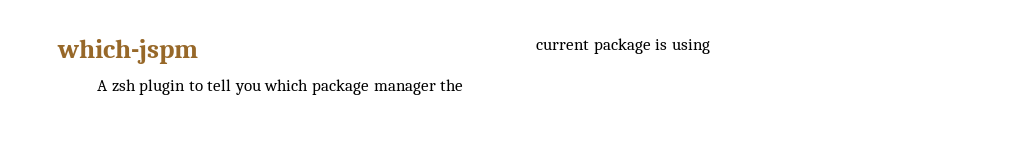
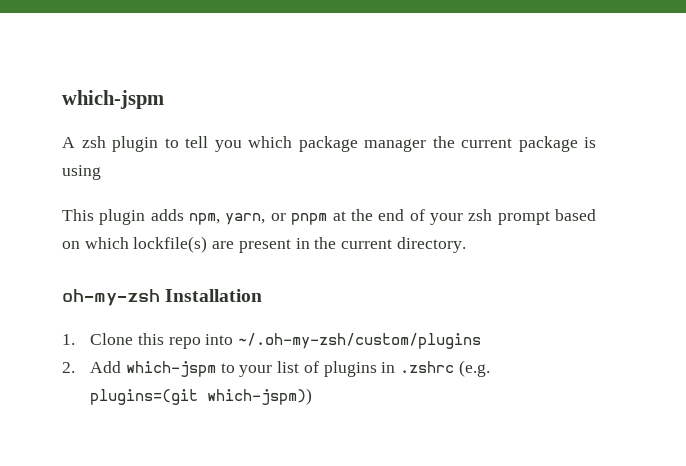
(710, 46) none -> [62,209,596,225] [62,236,466,253] [62,289,263,306] [62,333,482,349] [62,360,490,377] [90,388,313,405] // This plugin adds npm, yarn, or pnpm at the end of your zsh prompt based on which lockfile(s) are present in the current directory. // oh-my-zsh Installation // 1. Clone this repo into ~/.oh-my-zsh/custom/plugins // 2. Add which-jspm to your list of plugins in .zshrc (e.g. plugins=(git which-jspm))

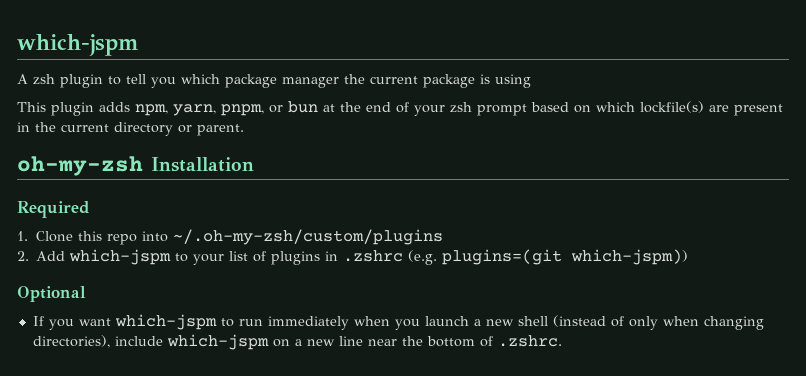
[270,213,328,225] or pnpm -> [221,101,318,116] pnpm, or bun
[396,237,466,253] directory. -> [114,122,244,136] directory or parent.
(263, 295) none -> [17,201,90,218] // Required
(313, 396) none -> [17,286,86,302] [32,314,764,330] [32,334,562,350] // Optional // If you want which-jspm to run immediately when you launch a new shell (instead of only when changing directories), include which-jspm on a new line near the bottom of .zshrc.

